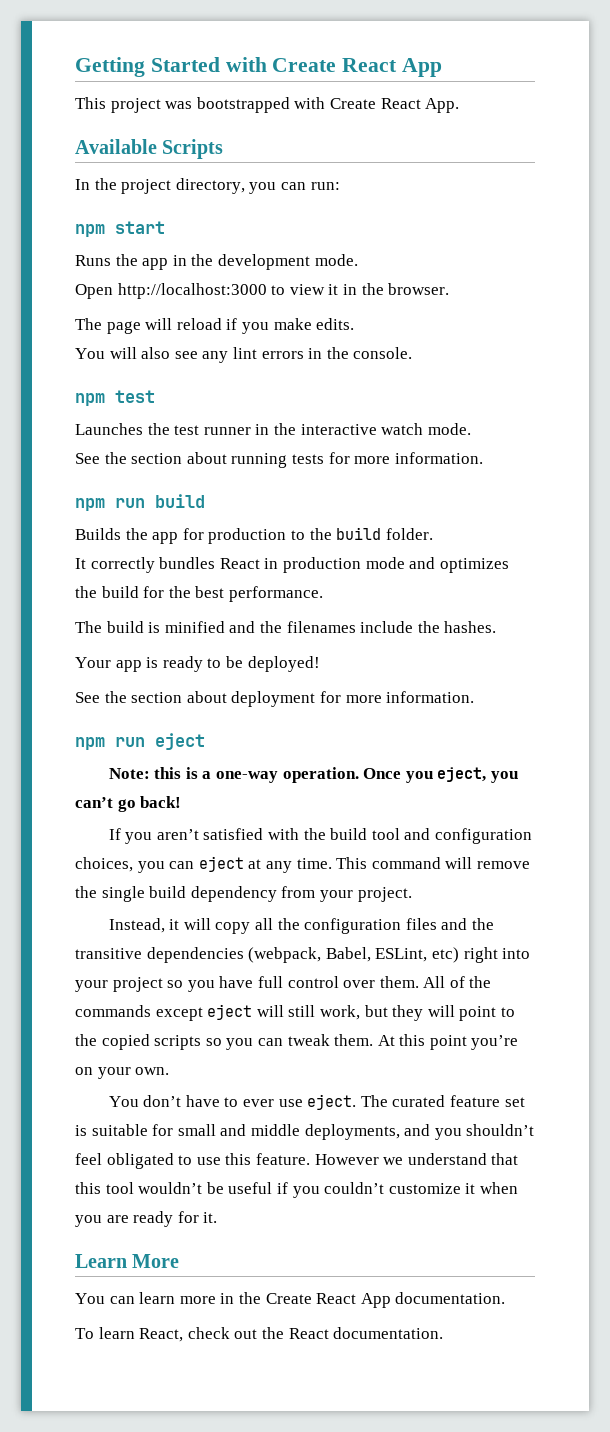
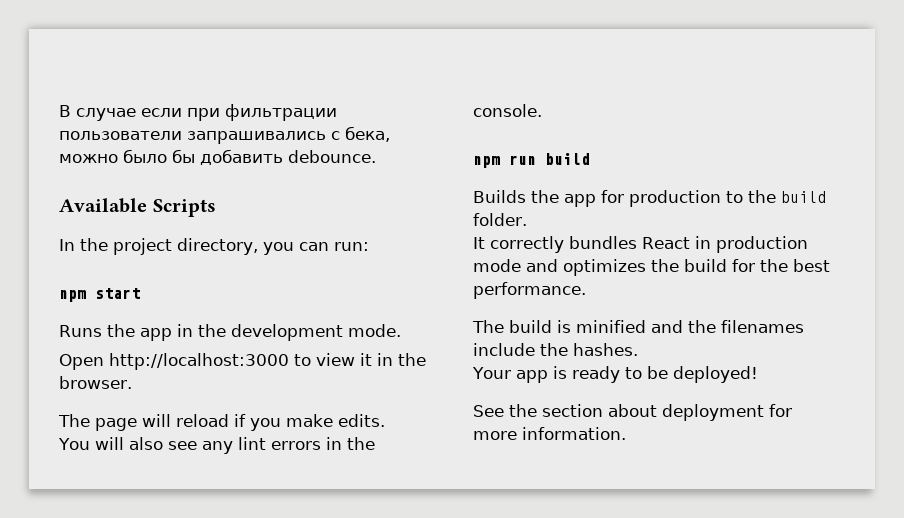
[75,57,443,77] [75,97,460,113] Getting Started with Create React App // This project was bootstrapped with Create React App. -> [59,104,337,121] [59,126,390,144] [59,149,376,165] В случае если при фильтрации пользователи запрашивались с бека, можно было бы добавить debounce.
[75,390,155,406] [75,423,471,435] [75,452,483,468] // npm test // Launches the test runner in the interactive watch mode. // See the section about running tests for more information. -> (542, 110) none
[75,733,205,750] [108,767,518,783] [75,796,182,812] [108,828,532,844] [75,856,530,873] [75,886,412,902] [108,918,494,934] [75,947,531,963] [75,976,492,992] [75,1004,515,1021] [75,1034,519,1050] [75,1067,170,1079] [108,1094,525,1110] [75,1124,535,1140] [75,1153,519,1169] [75,1182,518,1198] [75,1211,218,1227] [75,1254,180,1268] [75,1292,506,1308] [75,1327,444,1342] // npm run eject // Note: this is a one-way operation. Once you eject, you can’t go back! // If you aren’t satisfied with the build tool and configuration choices, you can eject at any time. This command will remove the single build dependency from your project. // Instead, it will copy all the configuration files and the transitive dependencies (webpack, Babel, ESLint, etc) right into your project so you have full control over them. All of the commands except eject will still work, but they will point to the copied scripts so you can tweak them. At this point you’re on your own. // You don’t have to ever use eject. The curated feature set is suitable for small and middle deployments, and you shouldn’t feel obligated to use this feature. However we understand that this tool wouldn’t be useful if you couldn’t customize it when you are ready for it. // Learn More // You can learn more in the Create React App documentation. // To learn React, check out the React documentation. -> (626, 433) none

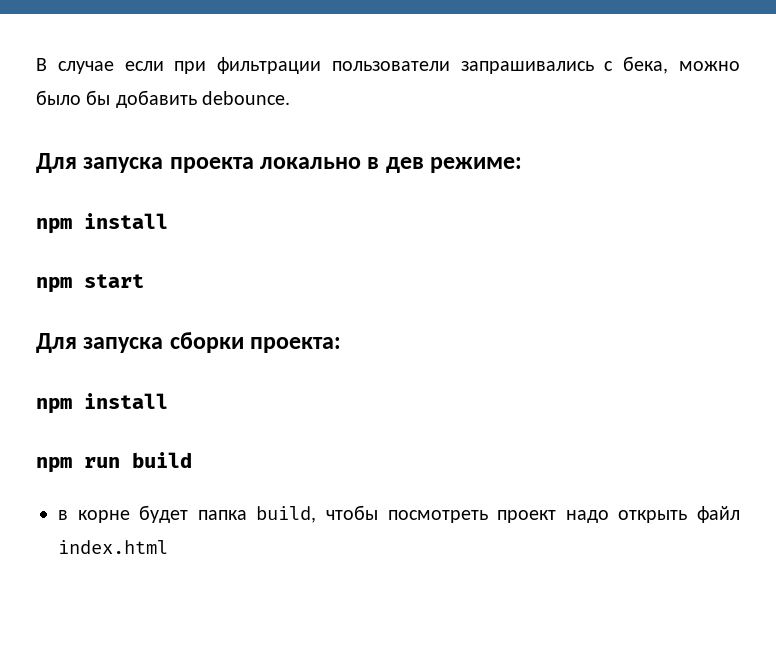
[59,198,216,217] [59,238,369,255] [59,288,140,302] [59,324,401,341] [59,353,426,370] [59,376,132,389] [58,414,385,431] [58,437,375,454] [473,104,542,117] [473,153,590,168] [473,190,826,207] [473,213,527,226] [473,236,808,253] [473,259,830,276] [473,282,586,299] [472,320,804,333] [473,343,638,356] [472,366,758,383] [473,404,792,421] [473,427,626,440] Available Scripts // In the project directory, you can run: // npm start // Runs the app in the development mode. // Open http://localhost:3000 to view it in the browser. // The page will reload if you make edits. // You will also see any lint errors in the console. // npm run build // Builds the app for production to the build folder. // It correctly bundles React in production mode and optimizes the build for the best performance. // The build is minified and the filenames include the hashes. // Your app is ready to be deployed! // See the section about deployment for more information. -> [36,153,523,173] [36,213,168,234] [36,274,144,293] [36,332,342,353] [36,393,168,414] [36,452,192,473] [58,505,741,523] [58,540,168,554] Для запуска проекта локально в дев режиме: // npm install // npm start // Для запуска сборки проекта: // npm install // npm run build // в корне будет папка build, чтобы посмотреть проект надо открыть файл index.html

